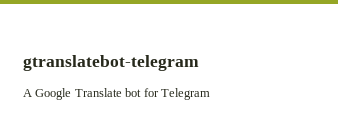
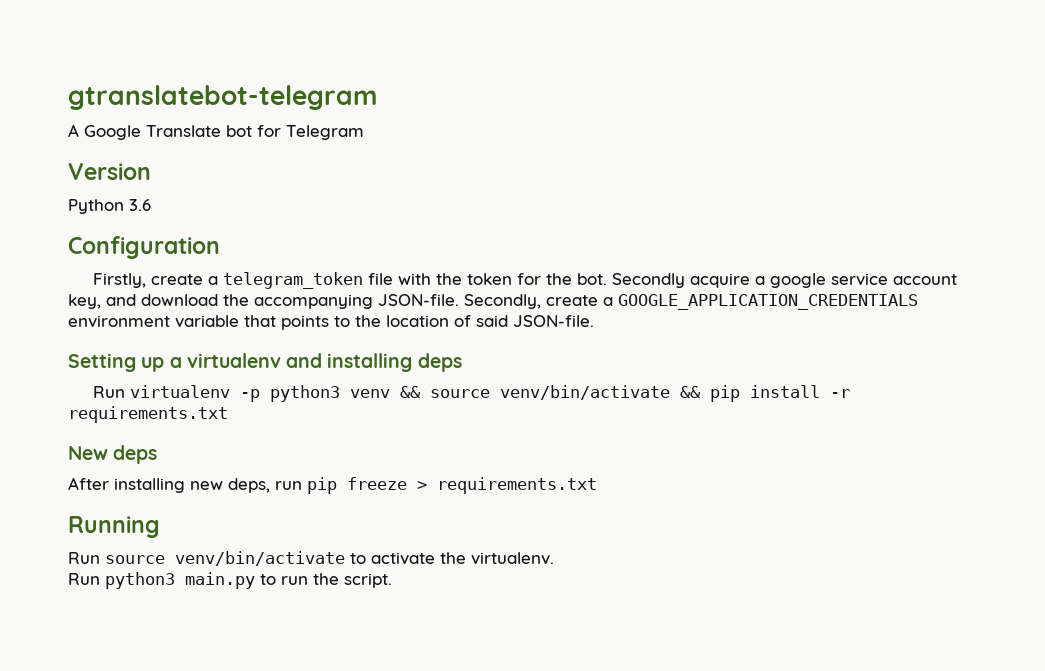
(210, 94) none -> [68,163,151,180] [68,199,151,214] [68,236,220,259] [93,272,958,289] [68,294,918,310] [68,315,594,330] [68,353,462,372] [93,385,851,402] [68,406,228,423] [68,445,158,464] [68,477,597,494] [68,516,160,538] [68,551,554,566] [68,572,392,589] // Version // Python 3.6 // Configuration // Firstly, create a telegram_token file with the token for the bot. Secondly acquire a google service account key, and download the accompanying JSON-file. Secondly, create a GOOGLE_APPLICATION_CREDENTIALS environment variable that points to the location of said JSON-file. // Setting up a virtualenv and installing deps // Run virtualenv -p python3 venv && source venv/bin/activate && pip install -r requirements.txt // New deps // After installing new deps, run pip freeze > requirements.txt // Running // Run source venv/bin/activate to activate the virtualenv. // Run python3 main.py to run the script.

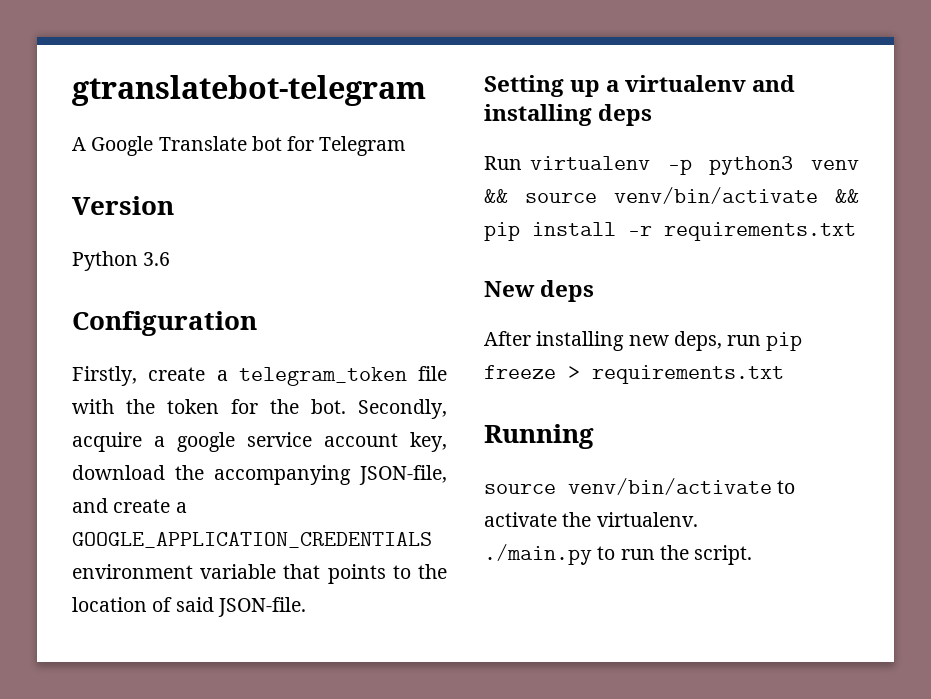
[612,273,686,288] Secondly -> [358,399,447,419] Secondly,
[106,294,136,306] and -> (447, 442) none
[378,294,541,309] JSON-file. Secondly, -> [359,465,447,485] [72,498,108,513] JSON-file, and
[68,552,100,564] Run -> (594, 436) none
[68,572,255,589] Run python3 main.py -> [484,544,592,565] ./main.py

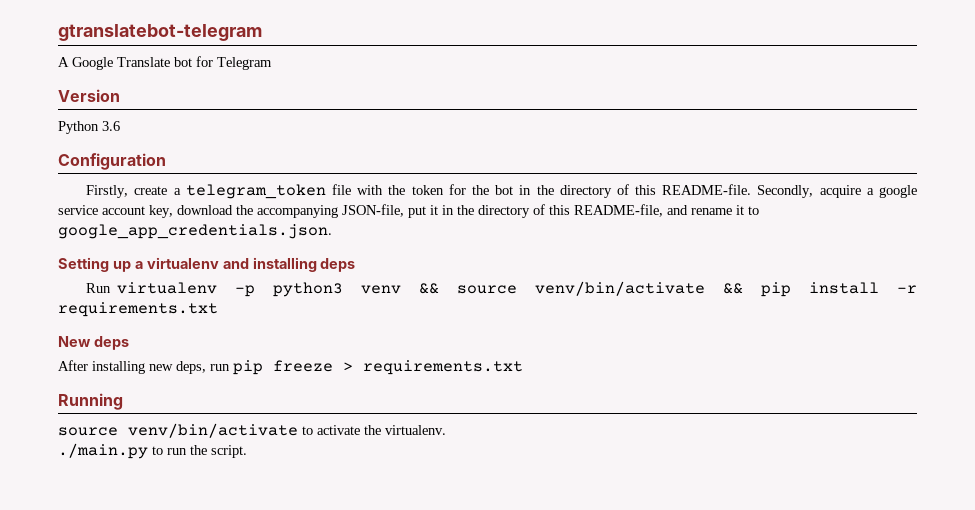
[311,399,346,414] bot. -> [495,184,752,198] bot in the directory of this README-file.
[72,498,187,513] [72,532,432,548] [72,564,447,584] [72,597,306,617] and create a GOOGLE_APPLICATION_CREDENTIALS environment variable that points to the location of said JSON-file. -> [408,204,759,218] [58,224,332,239] put it in the directory of this README-file, and rename it to google_app_credentials.json.

